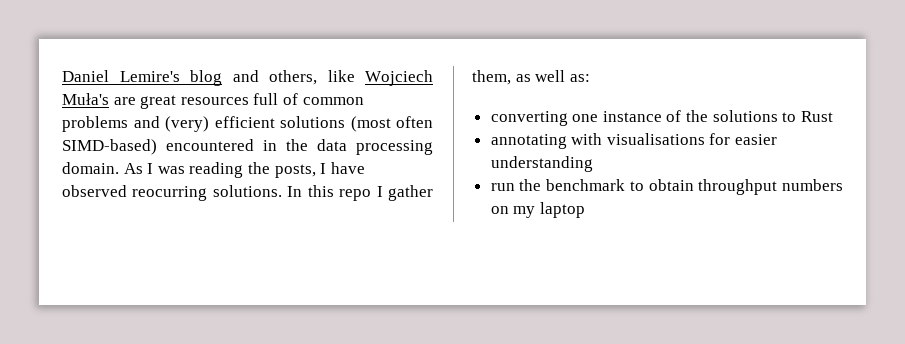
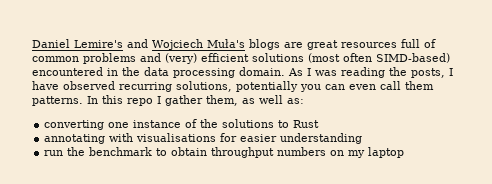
[190,70,355,86] blog and others, like -> [127,39,148,48] and
(109, 99) none -> [249,39,280,50] blogs
[132,185,282,201] reocurring solutions. -> [119,81,434,92] [32,96,83,106] recurring solutions, potentially you can even call them patterns.

